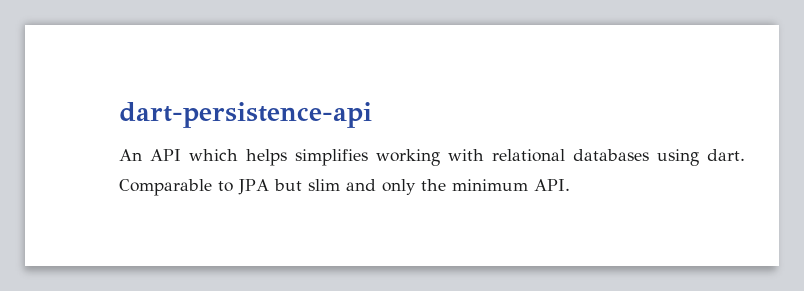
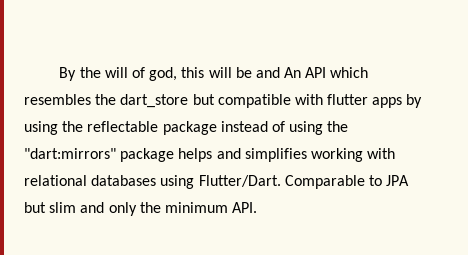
[119,102,372,128] [119,149,287,166] dart-persistence-api // An API which helps -> [59,67,369,81] [24,94,423,108] [24,121,349,135] [24,148,241,162] By the will of god, this will be and An API which resembles the dart_store but compatible with flutter apps by using the reflectable package instead of using the "dart:mirrors" package helps and
[707,149,745,161] dart. -> [198,175,281,187] Flutter/Dart.

